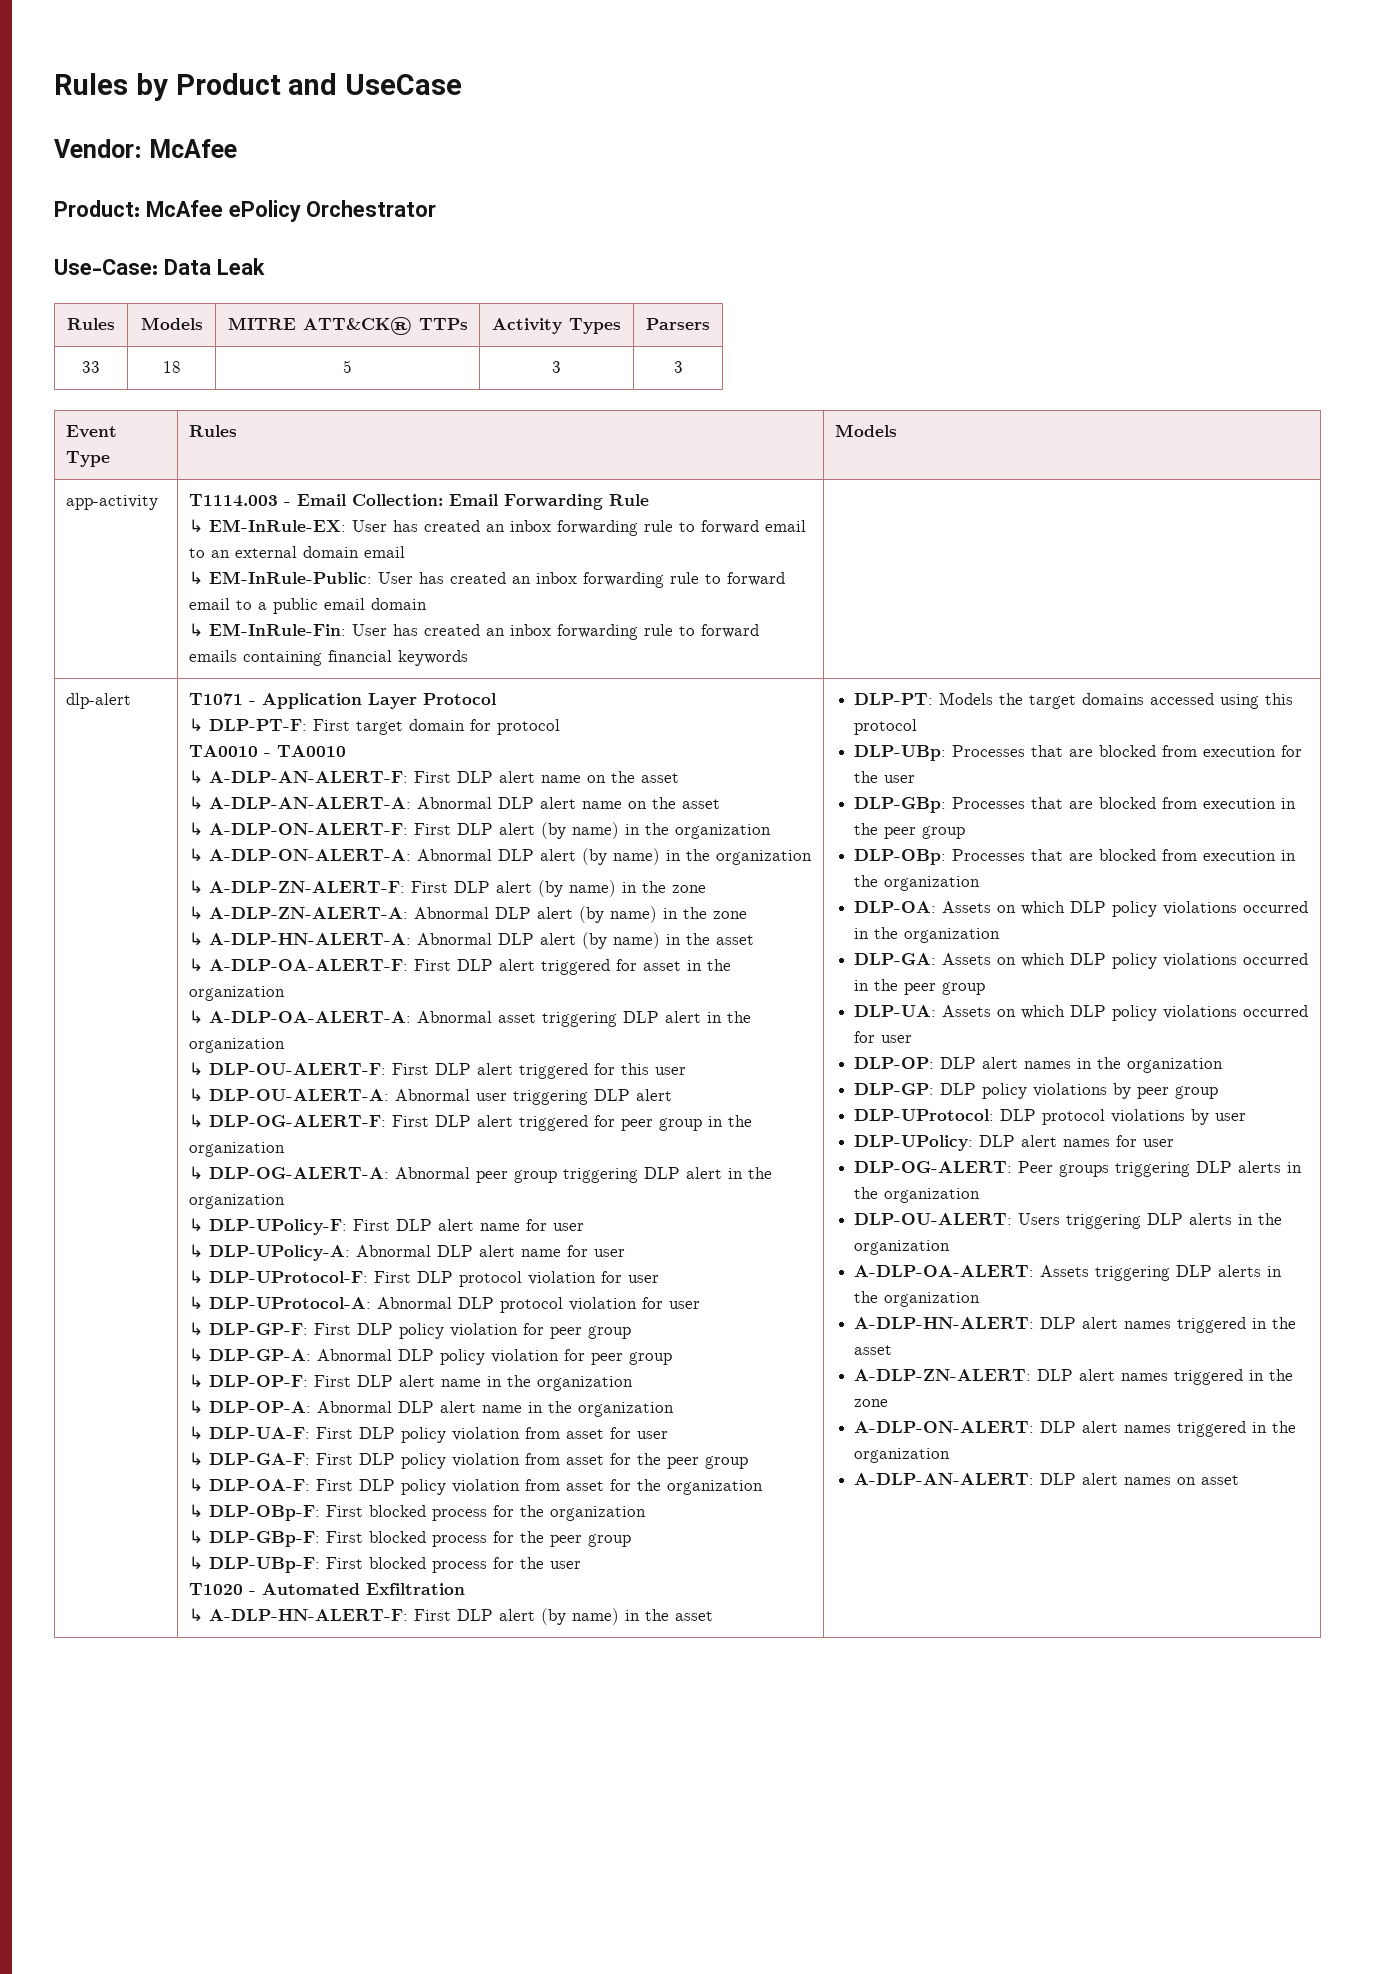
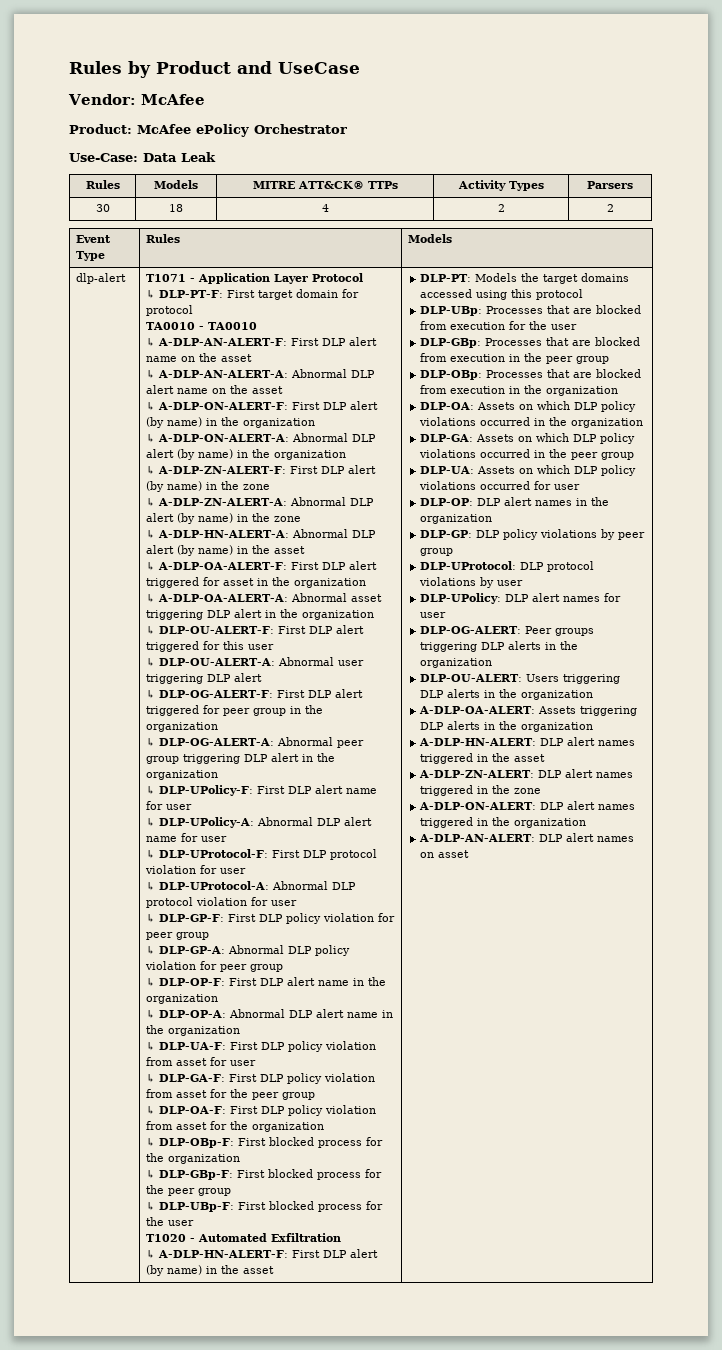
[82,361,100,373] 33 -> [95,204,110,212] 30
[343,360,352,373] [552,361,561,373] [673,361,683,373] 5 | 3 | 3 -> [321,204,329,212] [497,204,505,212] [606,204,614,212] 4 | 2 | 2
[66,495,159,510] [189,494,650,510] [189,519,807,536] [189,546,406,558] [189,571,786,588] [189,598,428,614] [189,623,760,640] [189,650,469,666] // app-activity | T1114.003 - Email Collection: Email Forwarding Rule // ↳ EM-InRule-EX: User has created an inbox forwarding rule to forward email to an external domain email // ↳ EM-InRule-Public: User has created an inbox forwarding rule to forward email to a public email domain // ↳ EM-InRule-Fin: User has created an inbox forwarding rule to forward emails containing financial keywords | -> (453, 238) none

